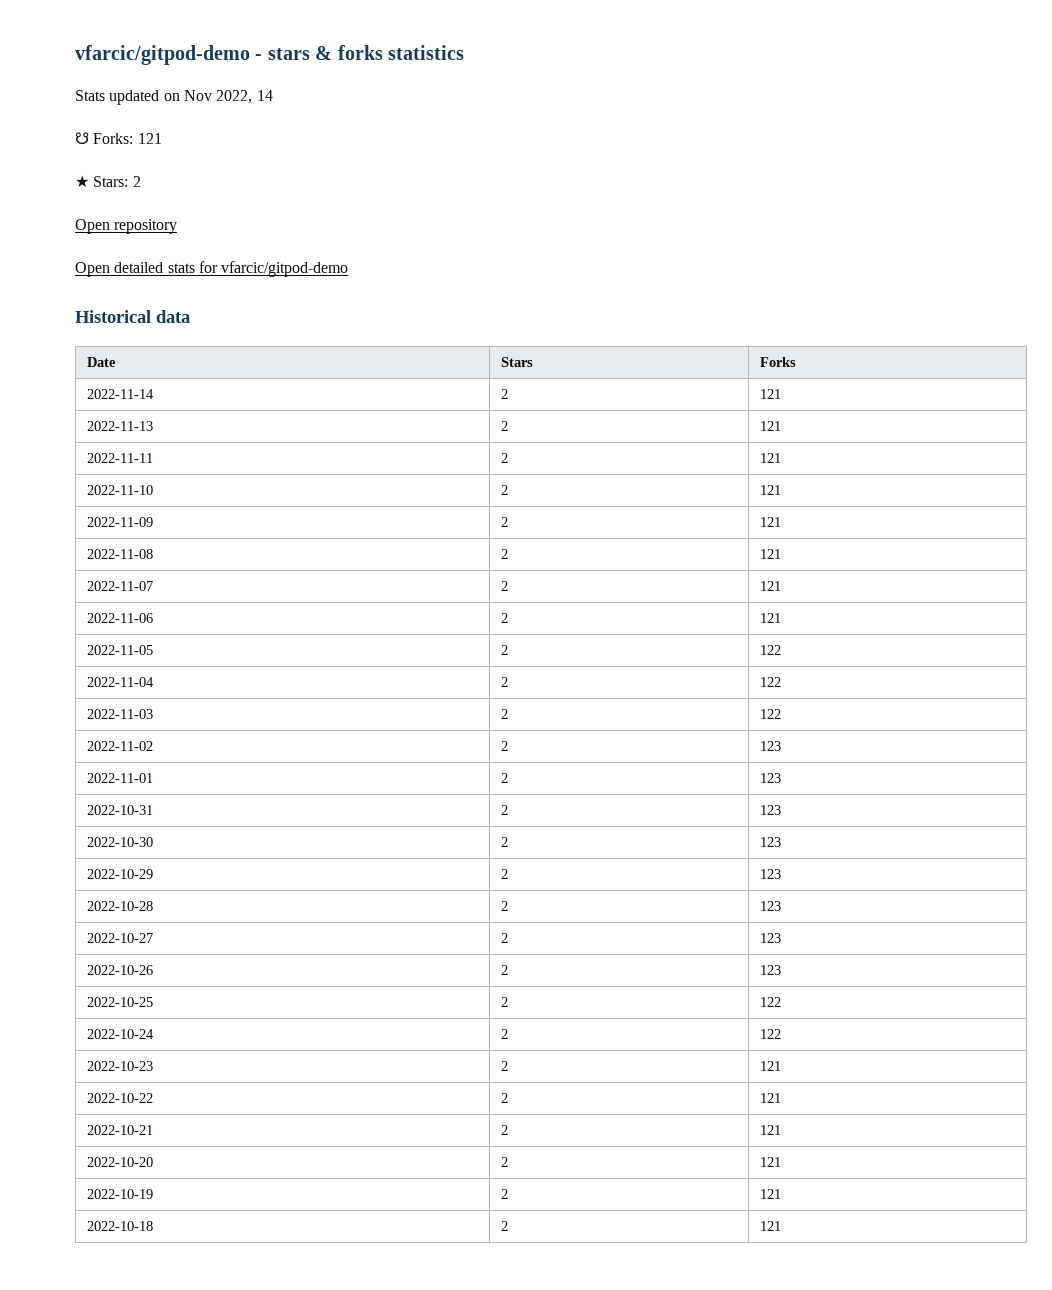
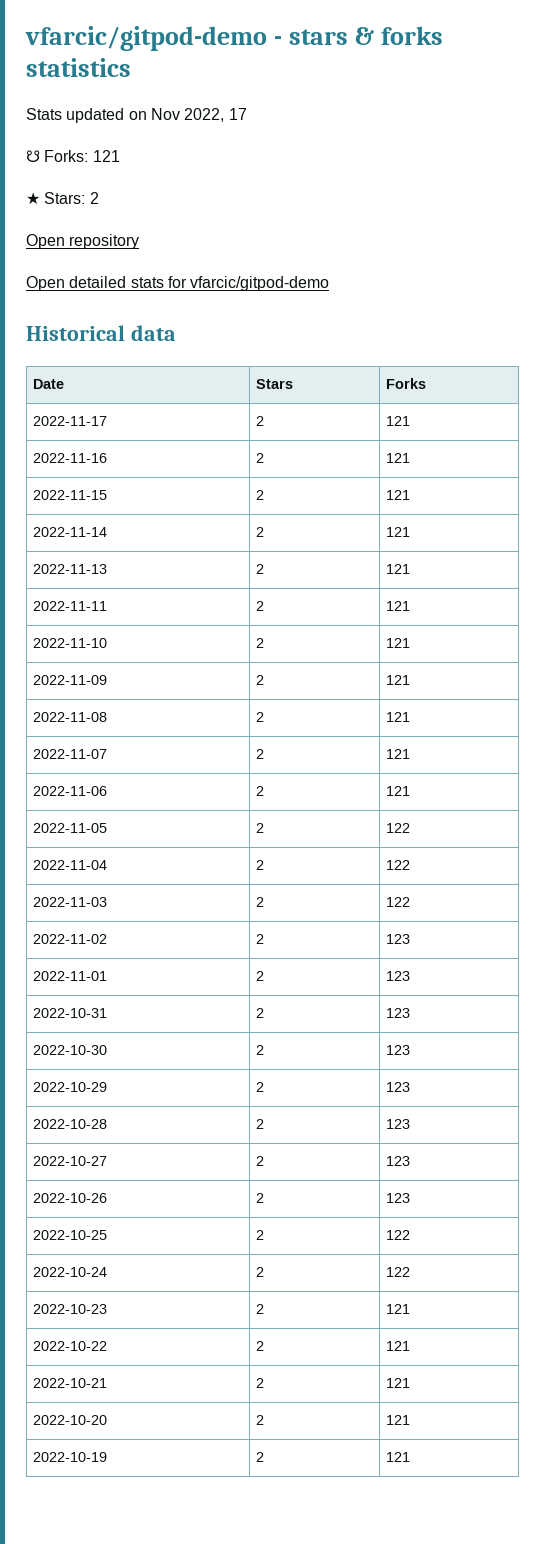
[256,90,273,101] 14 -> [228,108,247,120] 17
(796, 362) none -> [32,416,107,426] [255,416,264,426] [385,416,410,426] [32,453,107,463] [255,453,264,463] [385,453,410,463] [32,490,107,500] [255,490,264,500] [385,490,410,500] // 2022-11-17 | 2 | 121 // 2022-11-16 | 2 | 121 // 2022-11-15 | 2 | 121
[86,1221,153,1231] [500,1221,508,1231] [759,1221,781,1231] // 2022-10-18 | 2 | 121 -> (410, 1457) none

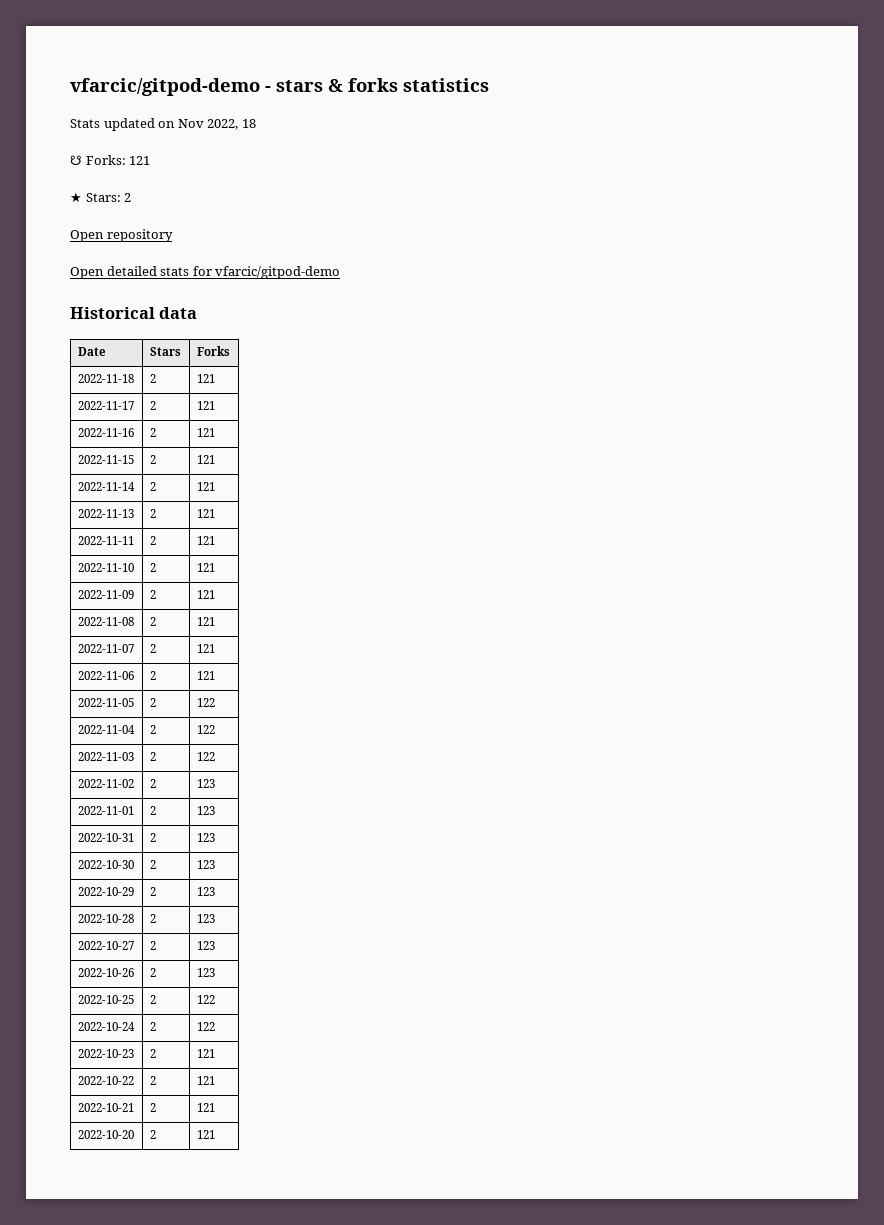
[228,108,247,120] 17 -> [241,119,256,128] 18
(426, 383) none -> [77,374,134,383] [149,374,156,383] [196,374,215,383] // 2022-11-18 | 2 | 121
[32,1452,107,1462] [255,1452,264,1462] [385,1452,410,1462] // 2022-10-19 | 2 | 121 -> (215, 1134) none

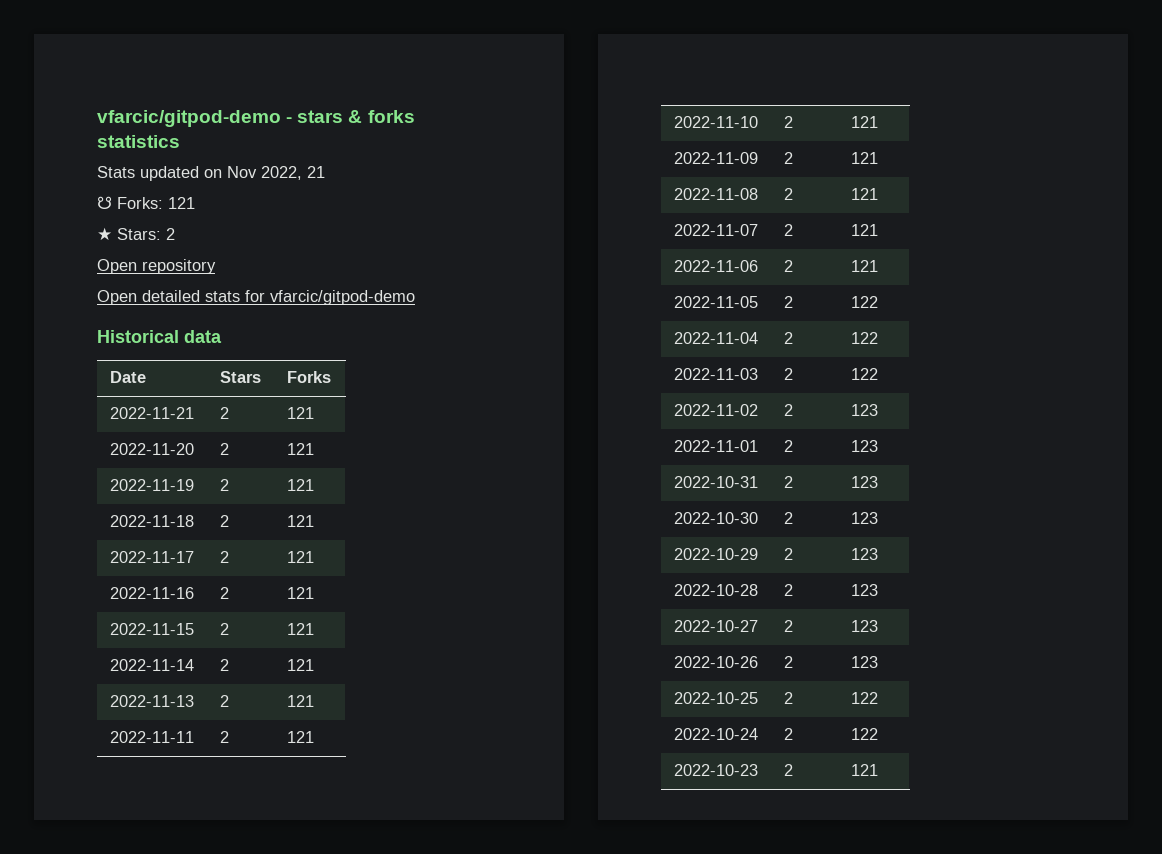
[241,119,256,128] 18 -> [307,166,325,178] 21
(230, 351) none -> [109,407,194,419] [219,407,229,419] [286,407,314,419] [109,443,194,455] [219,443,229,455] [286,443,314,455] [109,479,194,491] [219,479,229,491] [286,479,314,491] // 2022-11-21 | 2 | 121 // 2022-11-20 | 2 | 121 // 2022-11-19 | 2 | 121
[77,1076,134,1085] [149,1076,156,1085] [196,1076,215,1085] [77,1103,134,1112] [149,1103,156,1112] [196,1103,215,1112] [77,1130,134,1139] [149,1130,156,1139] [196,1130,215,1139] // 2022-10-22 | 2 | 121 // 2022-10-21 | 2 | 121 // 2022-10-20 | 2 | 121 -> (878, 770) none

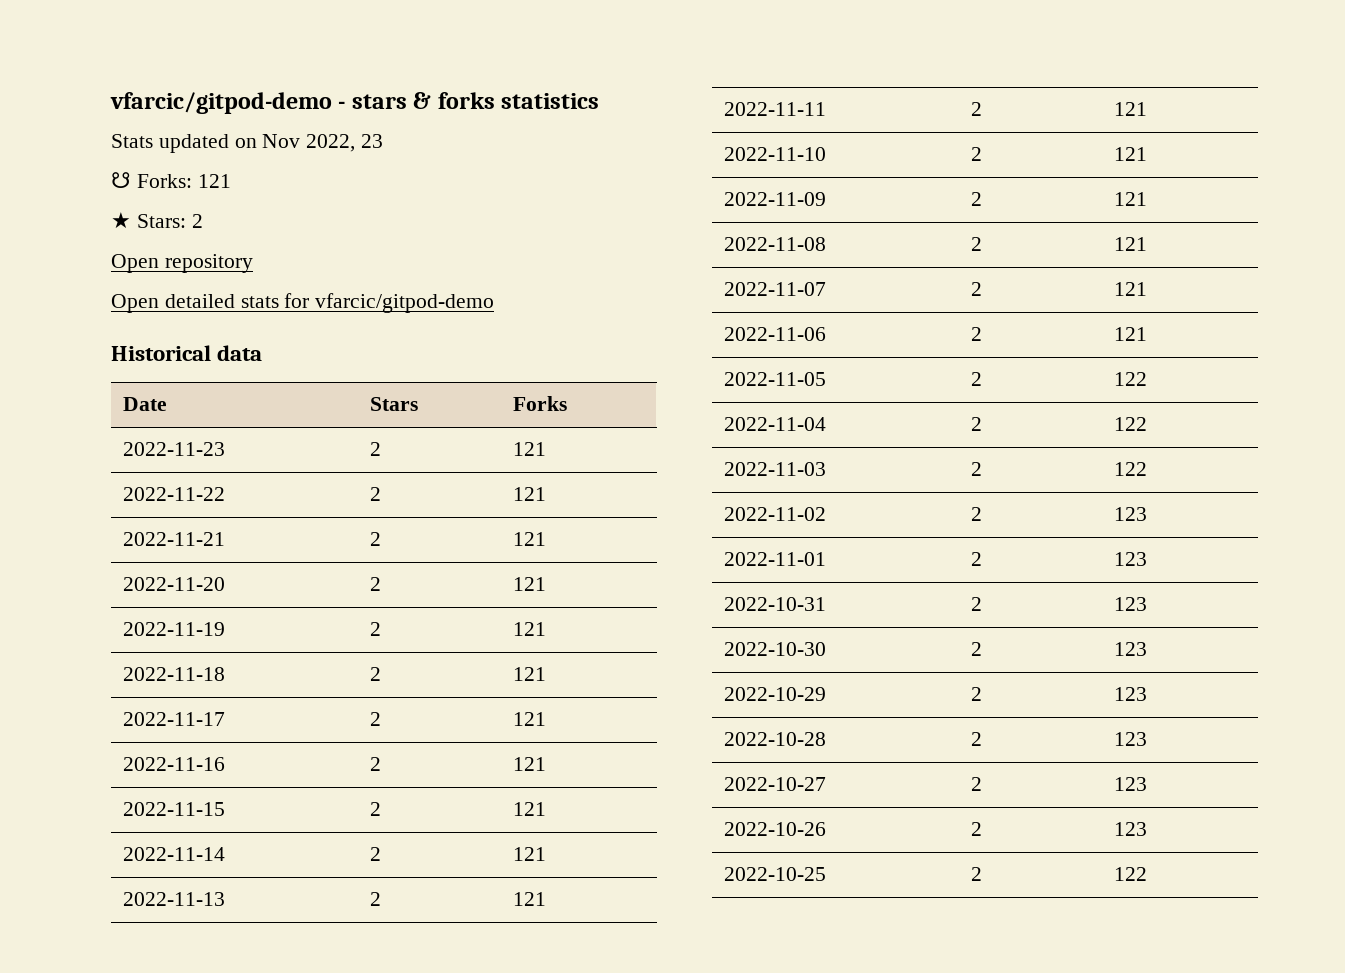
[307,166,325,178] 21 -> [361,134,384,148] 23
(331, 377) none -> [123,442,226,456] [370,442,382,456] [513,442,547,456] [123,487,226,501] [370,487,382,501] [513,487,547,501] // 2022-11-23 | 2 | 121 // 2022-11-22 | 2 | 121
[673,728,758,740] [783,728,793,740] [850,728,878,740] [673,764,758,776] [783,764,793,776] [850,764,878,776] // 2022-10-24 | 2 | 122 // 2022-10-23 | 2 | 121 -> (1148, 874) none

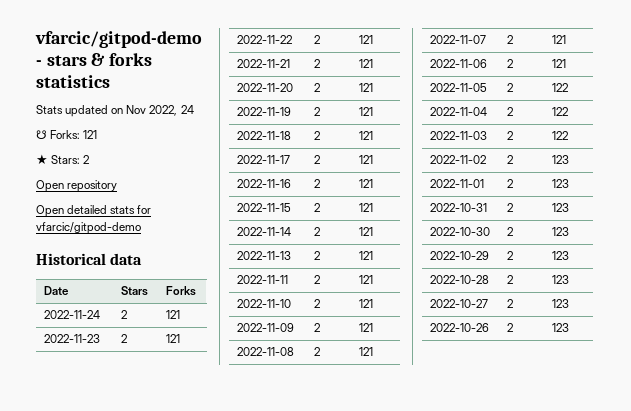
[361,134,384,148] 23 -> [180,105,194,114] 24
(568, 403) none -> [44,310,101,319] [121,310,128,319] [166,310,181,319] // 2022-11-24 | 2 | 121
[724,867,827,881] [971,867,983,881] [1114,867,1148,881] // 2022-10-25 | 2 | 122 -> (570, 327) none

